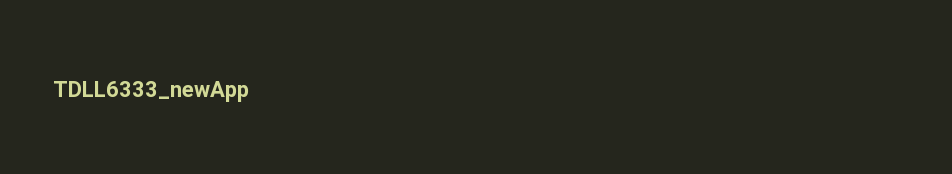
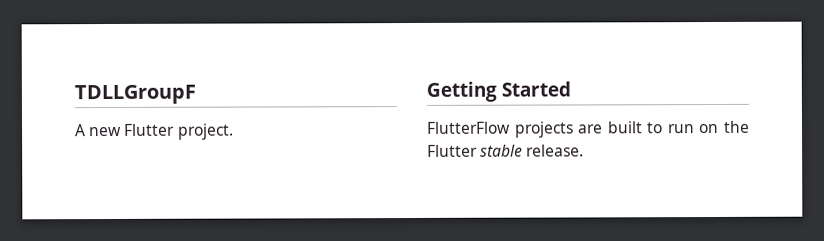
[53,81,249,102] TDLL6333_newApp -> [74,84,196,105] [75,123,234,140] [426,81,571,102] [427,120,750,138] [427,144,585,157] TDLLGroupF // A new Flutter project. // Getting Started // FlutterFlow projects are built to run on the Flutter stable release.

